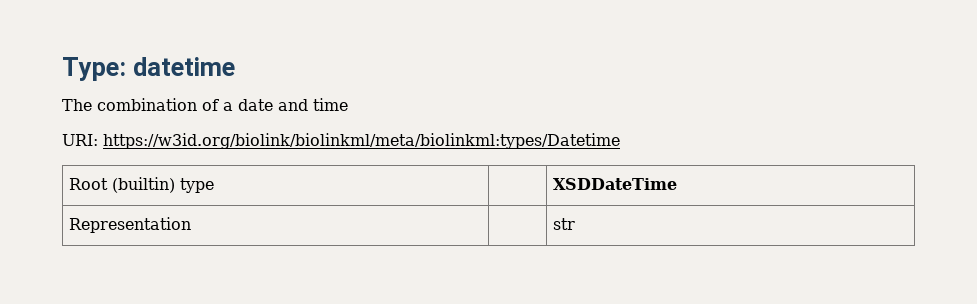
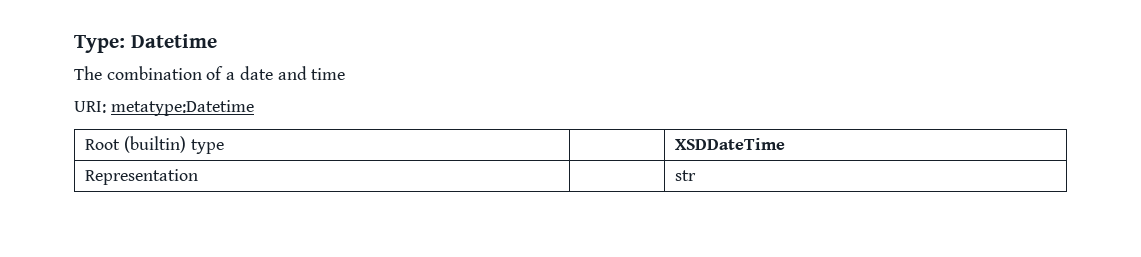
[132,57,235,76] datetime -> [130,34,217,48] Datetime
[103,133,620,149] https://w3id.org/biolink/biolinkml/meta/biolinkml:types/Datetime -> [110,100,254,116] metatype:Datetime

